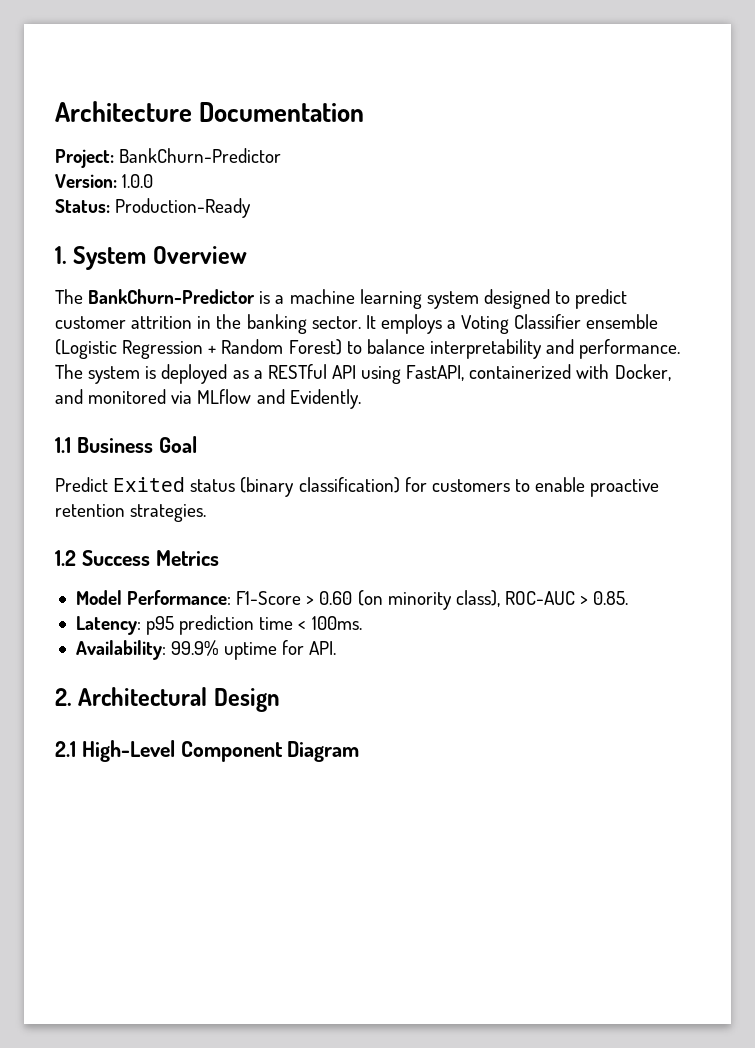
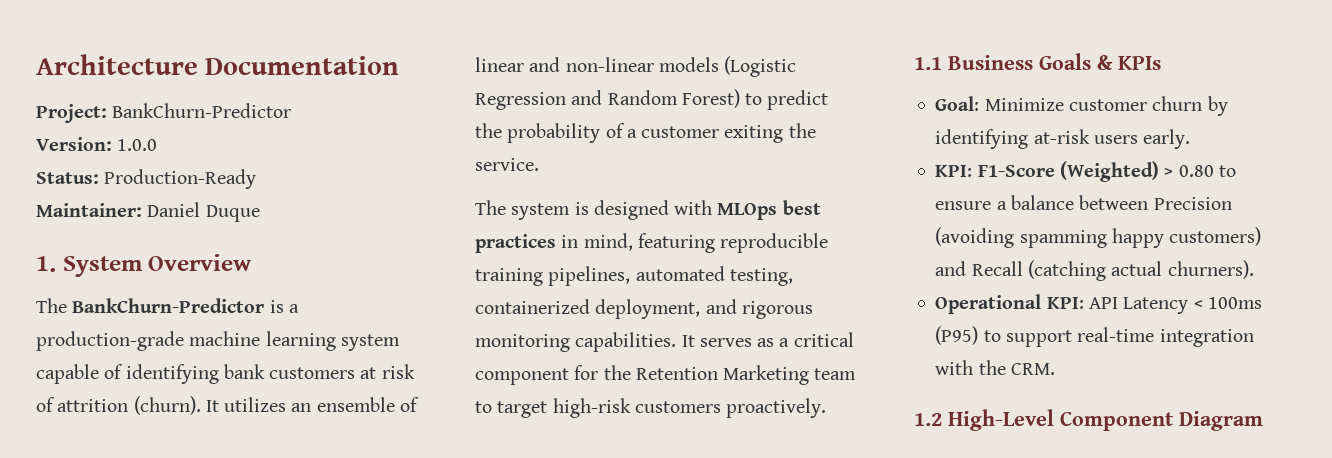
(252, 208) none -> [36,202,260,222] // Maintainer: Daniel Duque
(285, 299) none -> [36,331,184,351] production-grade
[483,289,628,309] [55,314,659,334] designed to predict customer attrition in the banking sector. It employs a Voting Classifier ensemble -> [36,364,415,384] [36,396,419,415] [475,57,719,72] capable of identifying bank customers at risk of attrition (churn). It utilizes an ensemble of linear and non-linear models
[208,345,217,354] + -> [571,90,603,105] and
[366,339,681,359] [55,364,671,384] [55,389,361,409] [55,436,197,453] [55,477,660,497] [55,504,207,522] [55,550,219,566] [75,590,629,610] [75,615,362,635] [75,640,337,660] [55,687,280,712] [55,741,76,757] balance interpretability and performance. The system is deployed as a RESTful API using FastAPI, containerized with Docker, and monitored via MLflow and Evidently. // 1.1 Business Goal // Predict Exited status (binary classification) for customers to enable proactive retention strategies. // 1.2 Success Metrics // Model Performance: F1-Score > 0.60 (on minority class), ROC-AUC > 0.85. // Latency: p95 prediction time < 100ms. // Availability: 99.9% uptime for API. // 2. Architectural Design // 2.1 -> [767,90,829,110] [475,123,816,143] [475,158,539,171] [475,200,821,220] [475,233,829,253] [475,266,793,286] [475,299,813,319] [475,332,854,352] [475,365,857,385] [475,398,827,418] [914,53,1161,70] [935,96,1228,116] [935,129,1191,149] [935,161,1236,182] [935,195,1232,210] [935,227,1262,248] [935,260,1254,281] [935,294,1262,314] [935,326,1254,347] [935,360,1055,375] [914,413,942,426] predict the probability of a customer exiting the service. // The system is designed with MLOps best practices in mind, featuring reproducible training pipelines, automated testing, containerized deployment, and rigorous monitoring capabilities. It serves as a critical component for the Retention Marketing team to target high-risk customers proactively. // 1.1 Business Goals & KPIs // Goal: Minimize customer churn by identifying at-risk users early. // KPI: F1-Score (Weighted) > 0.80 to ensure a balance between Precision (avoiding spamming happy customers) and Recall (catching actual churners). // Operational KPI: API Latency < 100ms (P95) to support real-time integration with the CRM. // 1.2

